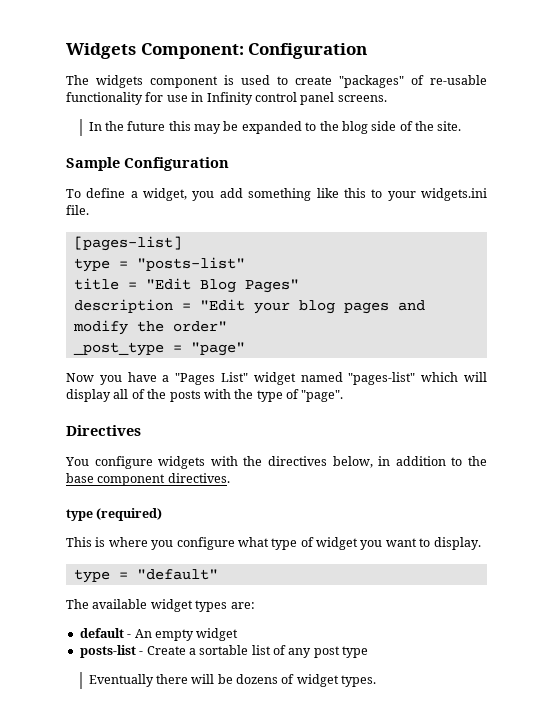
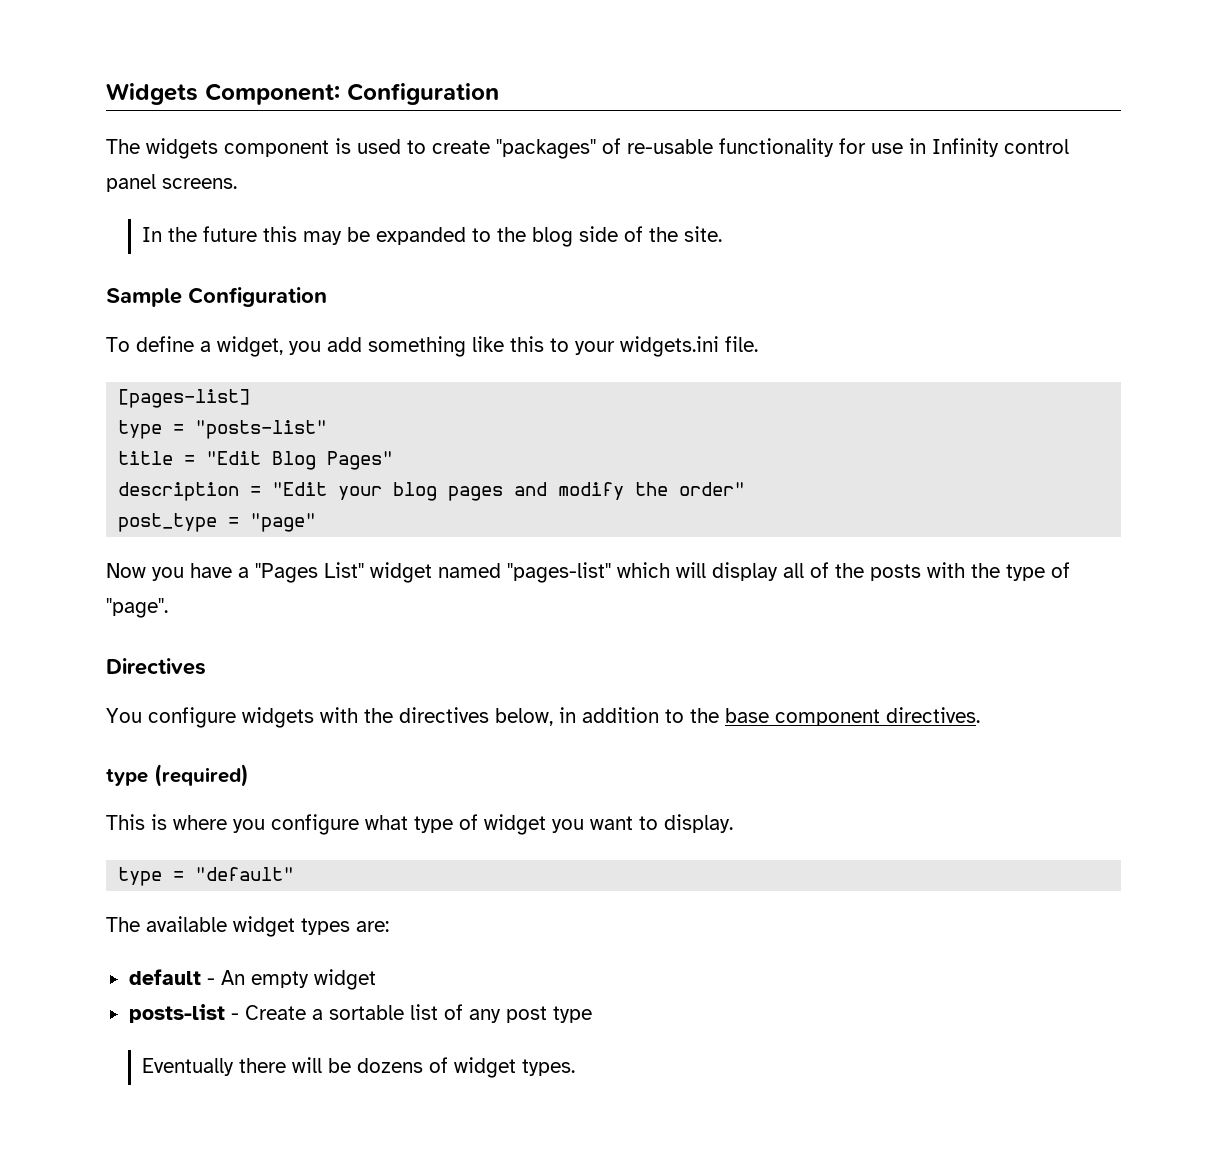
[72,342,164,356] _post_type -> [118,513,218,532] post_type

